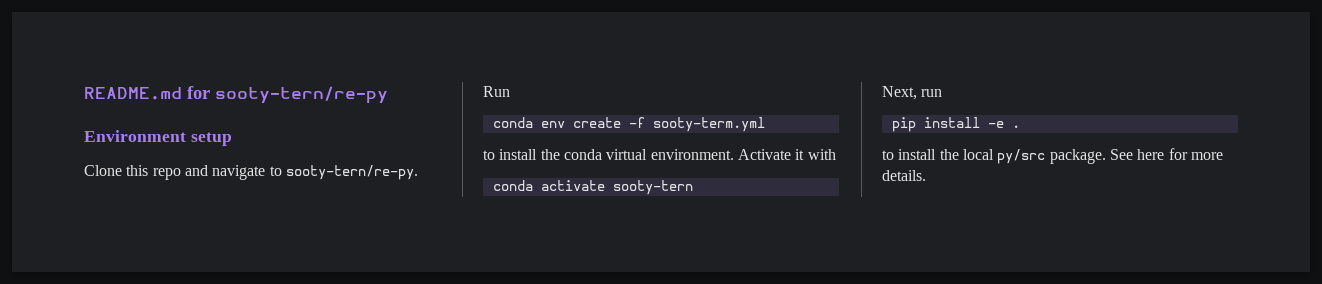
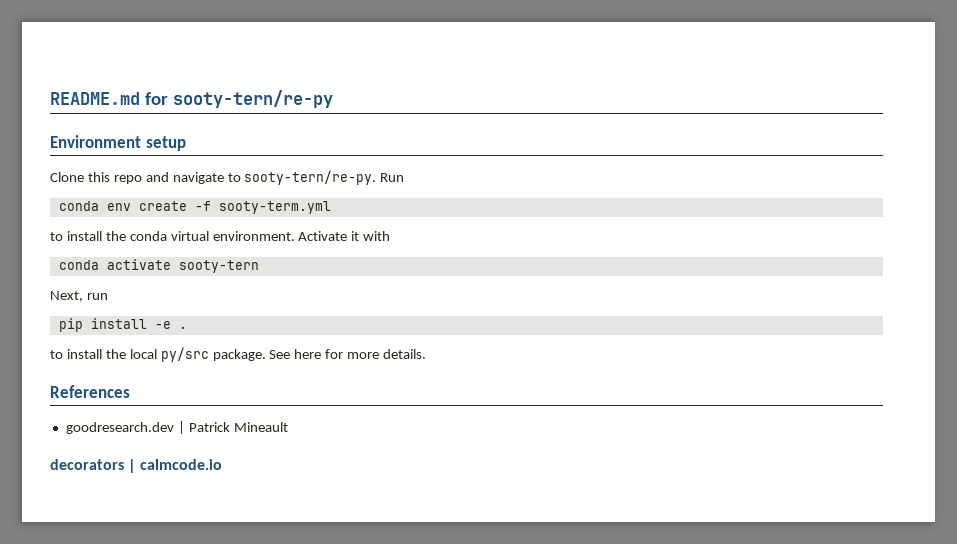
(926, 175) none -> [50,385,130,398] [65,421,288,434] [50,459,223,473] // References // goodresearch.dev | Patrick Mineault // decorators | calmcode.io

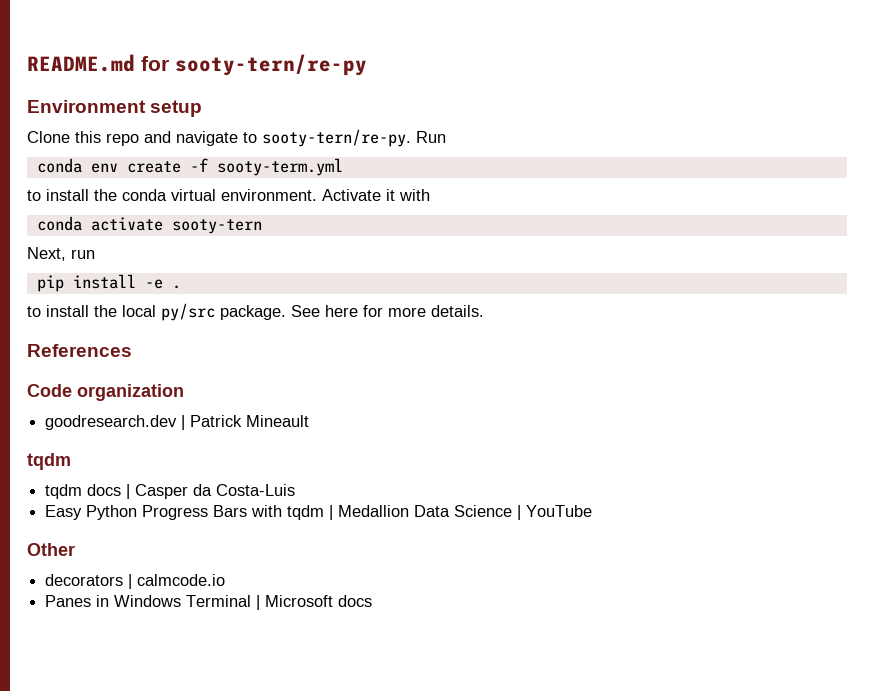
(130, 391) none -> [27,384,184,401] // Code organization
[50,459,223,473] decorators | calmcode.io -> [27,453,71,470] [45,484,296,499] [45,505,593,520] [27,543,75,556] [45,574,226,589] [45,595,373,610] tqdm // tqdm docs | Casper da Costa-Luis // Easy Python Progress Bars with tqdm | Medallion Data Science | YouTube // Other // decorators | calmcode.io // Panes in Windows Terminal | Microsoft docs

